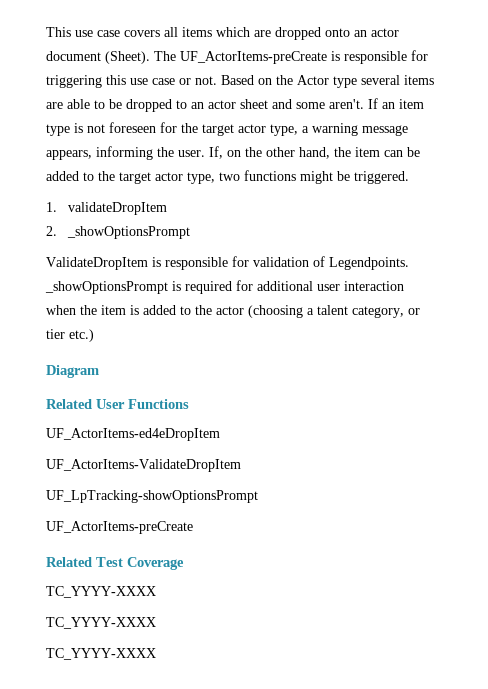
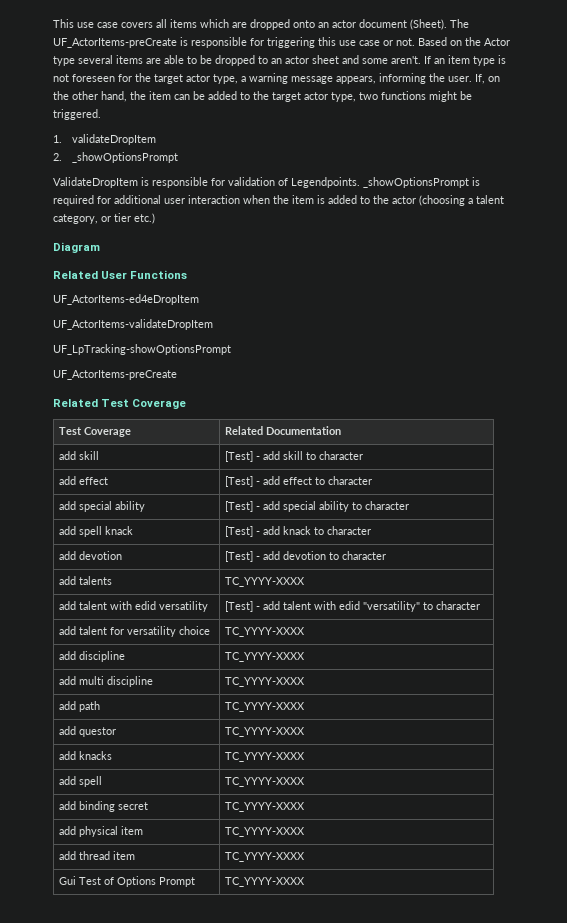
[46,459,241,472] UF_ActorItems-ValidateDropItem -> [53,319,213,330] UF_ActorItems-validateDropItem
[46,586,156,598] [46,617,156,629] [46,648,156,660] // TC_YYYY-XXXX // TC_YYYY-XXXX // TC_YYYY-XXXX -> [58,427,131,437] [224,426,341,435] [58,451,99,460] [224,451,363,462] [58,476,108,485] [224,476,372,487] [58,501,145,512] [224,501,409,512] [58,526,133,537] [224,526,371,537] [58,551,122,560] [224,551,386,562] [58,576,112,585] [224,577,305,587] [58,601,208,612] [224,601,480,612] [58,626,210,637] [224,627,305,637] [58,651,125,662] [224,652,305,662] [58,676,153,687] [224,677,305,687] [58,701,100,712] [224,702,305,712] [58,726,116,737] [224,727,305,737] [58,751,112,760] [224,752,305,762] [58,776,102,787] [224,777,305,787] [58,801,148,812] [224,802,305,812] [58,826,143,837] [224,827,305,837] [58,851,135,860] [224,852,305,862] [58,876,195,887] [224,877,305,887] // Test Coverage | Related Documentation // add skill | [Test] - add skill to character // add effect | [Test] - add effect to character // add special ability | [Test] - add special ability to character // add spell knack | [Test] - add knack to character // add devotion | [Test] - add devotion to character // add talents | TC_YYYY-XXXX // add talent with edid versatility | [Test] - add talent with edid "versatility" to character // add talent for versatility choice | TC_YYYY-XXXX // add discipline | TC_YYYY-XXXX // add multi discipline | TC_YYYY-XXXX // add path | TC_YYYY-XXXX // add questor | TC_YYYY-XXXX // add knacks | TC_YYYY-XXXX // add spell | TC_YYYY-XXXX // add binding secret | TC_YYYY-XXXX // add physical item | TC_YYYY-XXXX // add thread item | TC_YYYY-XXXX // Gui Test of Options Prompt | TC_YYYY-XXXX

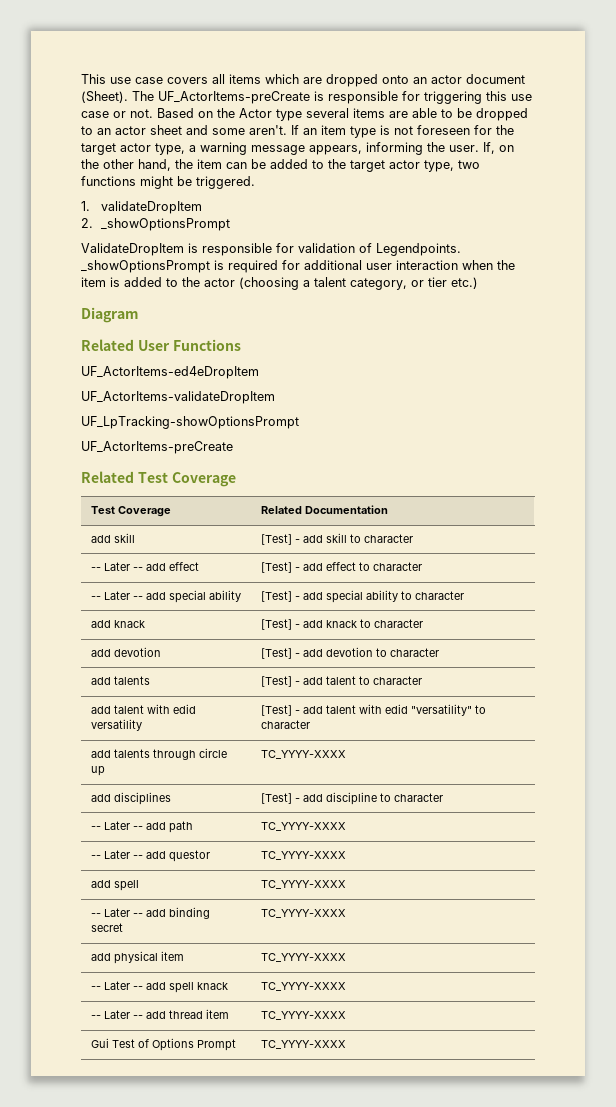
(363, 455) none -> [90,562,143,571] -- Later --
(372, 480) none -> [90,591,143,600] -- Later --
[78,526,102,537] spell -> (111, 624) none
[224,577,305,587] TC_YYYY-XXXX -> [260,676,422,687] [Test] - add talent to character
[78,626,210,637] [224,627,305,637] [58,651,125,662] [224,652,305,662] [58,676,153,687] [224,677,305,687] talent for versatility choice | TC_YYYY-XXXX // add discipline | TC_YYYY-XXXX // add multi discipline | TC_YYYY-XXXX // -> [113,748,227,760] [90,766,105,776] [260,750,346,759] [90,792,171,805] [260,792,443,805] [90,821,143,830] talents through circle up | TC_YYYY-XXXX // add disciplines | [Test] - add discipline to character // -- Later --
(305, 707) none -> [90,850,143,859] -- Later --
[58,751,112,760] [224,752,305,762] // add knacks | TC_YYYY-XXXX -> (346, 855) none
(305, 782) none -> [90,908,143,917] -- Later --
(305, 832) none -> [90,981,228,993] [260,982,346,991] [90,1010,143,1019] -- Later -- add spell knack | TC_YYYY-XXXX // -- Later --

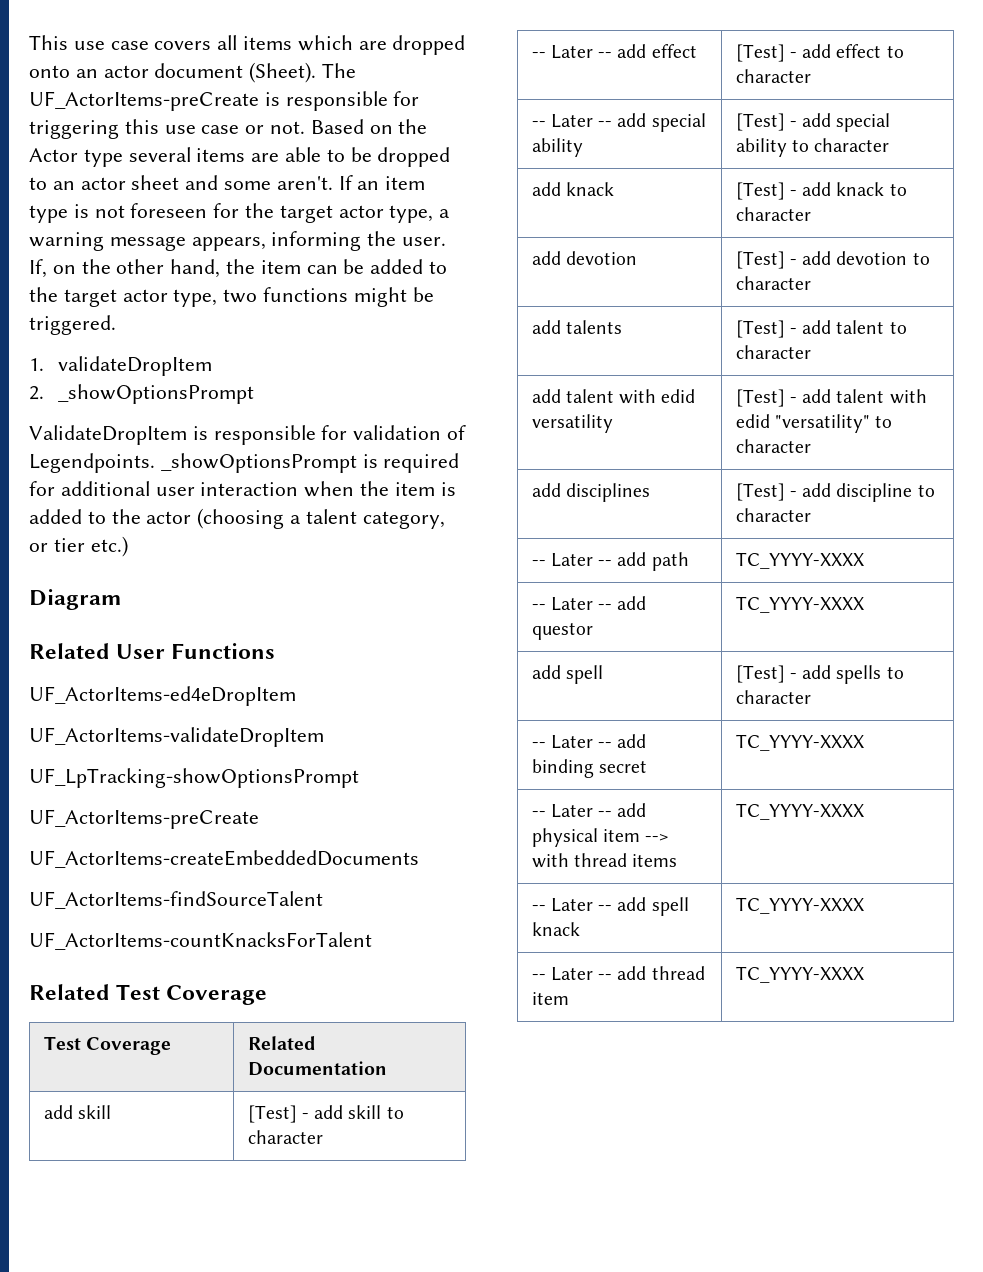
(233, 447) none -> [29,850,419,868] [29,891,323,909] [29,932,372,950] // UF_ActorItems-createEmbeddedDocuments // UF_ActorItems-findSourceTalent // UF_ActorItems-countKnacksForTalent
[90,748,227,760] [90,766,105,776] [260,750,346,759] // add talents through circle up | TC_YYYY-XXXX -> (811, 446) none
[260,880,346,889] TC_YYYY-XXXX -> [735,665,904,684] [735,690,811,704] [Test] - add spells to character
(346, 913) none -> [531,804,613,818] -- Later --
(184, 956) none -> [645,834,670,842] [531,853,678,868] --> with thread items
[90,1038,236,1051] [260,1040,346,1049] // Gui Test of Options Prompt | TC_YYYY-XXXX -> (864, 974) none

